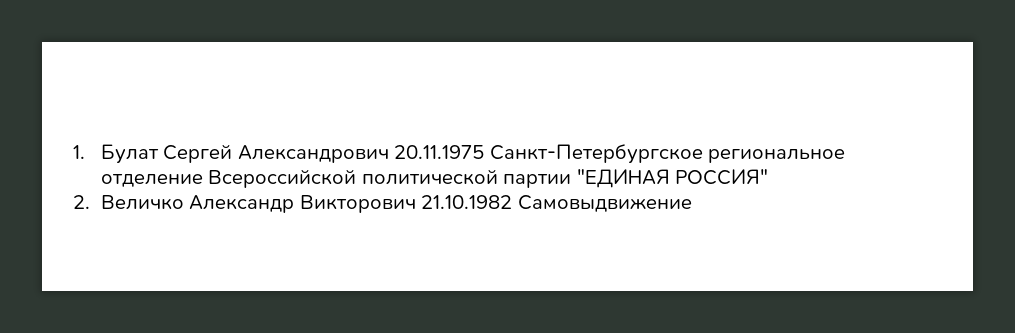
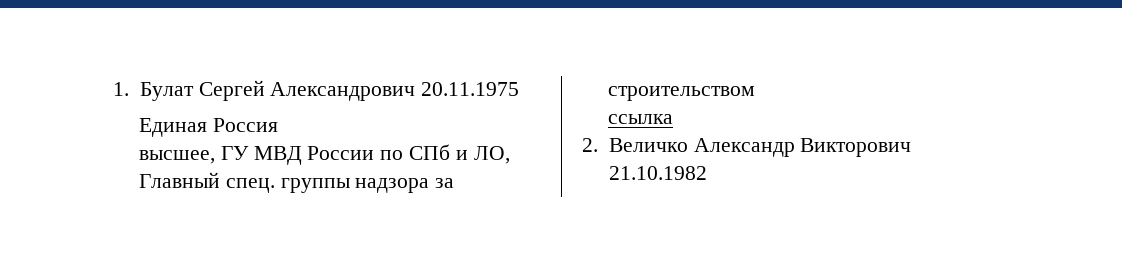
[489,144,846,164] [100,169,769,188] Санкт-Петербургское региональное отделение Всероссийской политической партии "ЕДИНАЯ РОССИЯ" -> [138,118,278,137] [138,144,510,165] [138,172,455,193] [607,86,755,101] [607,114,673,124] // Единая Россия // высшее, ГУ МВД России по СПб и ЛО, Главный спец. группы надзора за строительством // ссылка
[517,195,692,212] Самовыдвижение -> (707, 173) none

